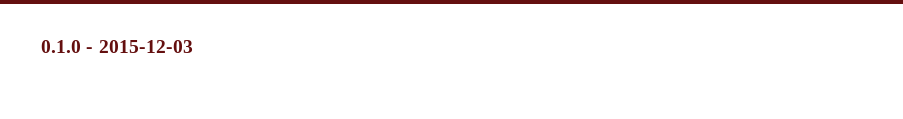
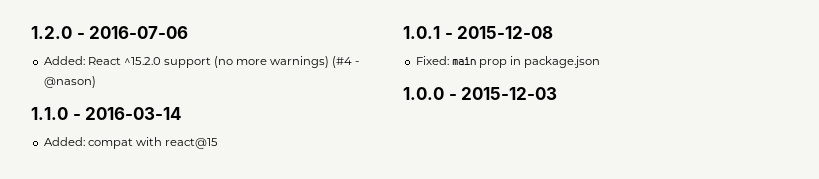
[41,40,81,53] 0.1.0 -> [31,26,189,39] [43,56,360,68] [43,76,96,88] [31,107,183,120] [43,137,218,149] [403,26,554,39] [415,56,601,68] [403,87,444,100] 1.2.0 - 2016-07-06 // Added: React ^15.2.0 support (no more warnings) (#4 - @nason) // 1.1.0 - 2016-03-14 // Added: compat with react@15 // 1.0.1 - 2015-12-08 // Fixed: main prop in package.json // 1.0.0

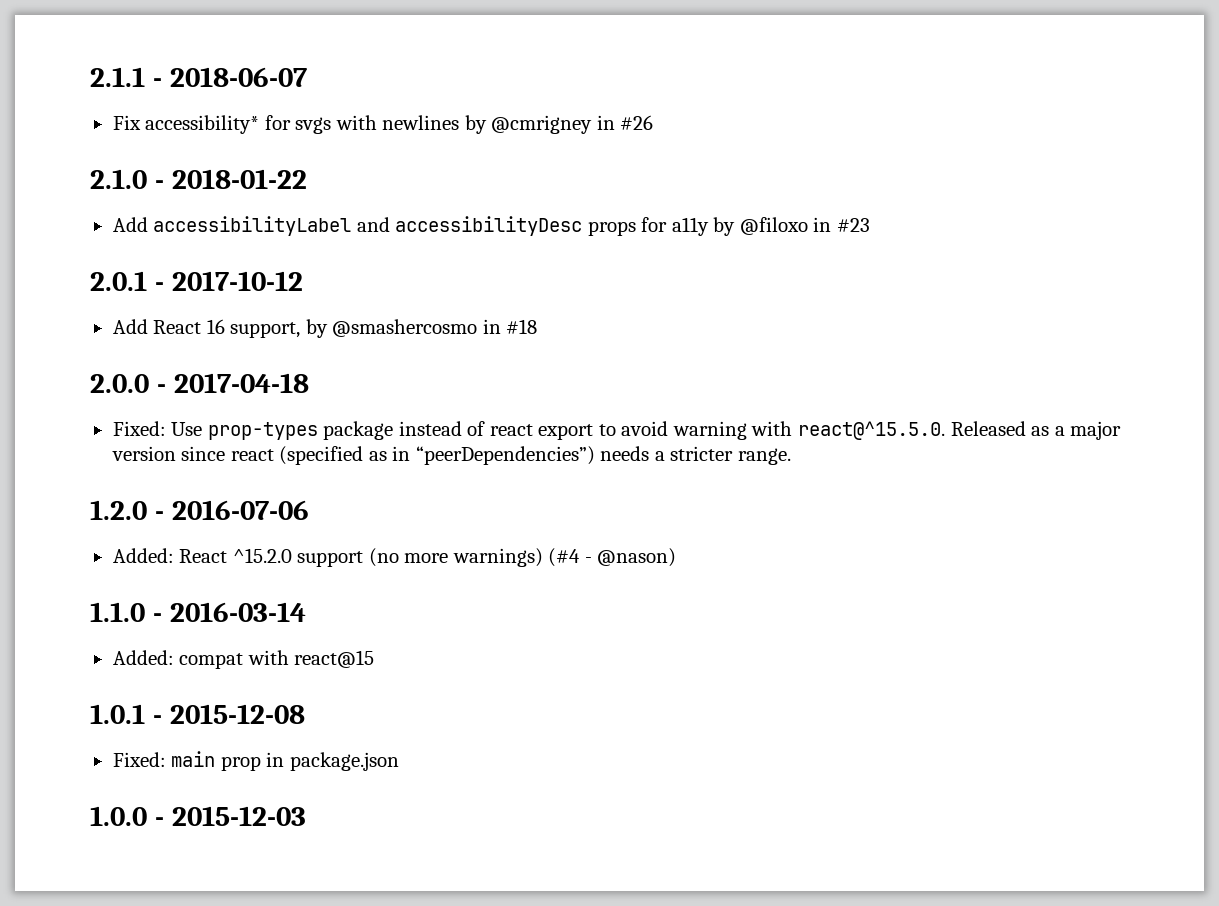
(31, 32) none -> [90,67,308,87] [112,115,654,134] [90,169,307,189] [112,216,870,236] [90,271,303,291] [112,319,538,338] [90,373,309,393] [112,421,1122,440] [111,446,791,465] 2.1.1 - 2018-06-07 // Fix accessibility* for svgs with newlines by @cmrigney in #26 // 2.1.0 - 2018-01-22 // Add accessibilityLabel and accessibilityDesc props for a11y by @filoxo in #23 // 2.0.1 - 2017-10-12 // Add React 16 support, by @smashercosmo in #18 // 2.0.0 - 2017-04-18 // Fixed: Use prop-types package instead of react export to avoid warning with react@^15.5.0. Released as a major version since react (specified as in “peerDependencies”) needs a stricter range. //

